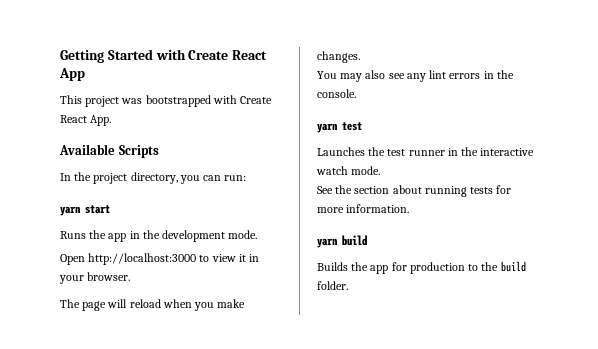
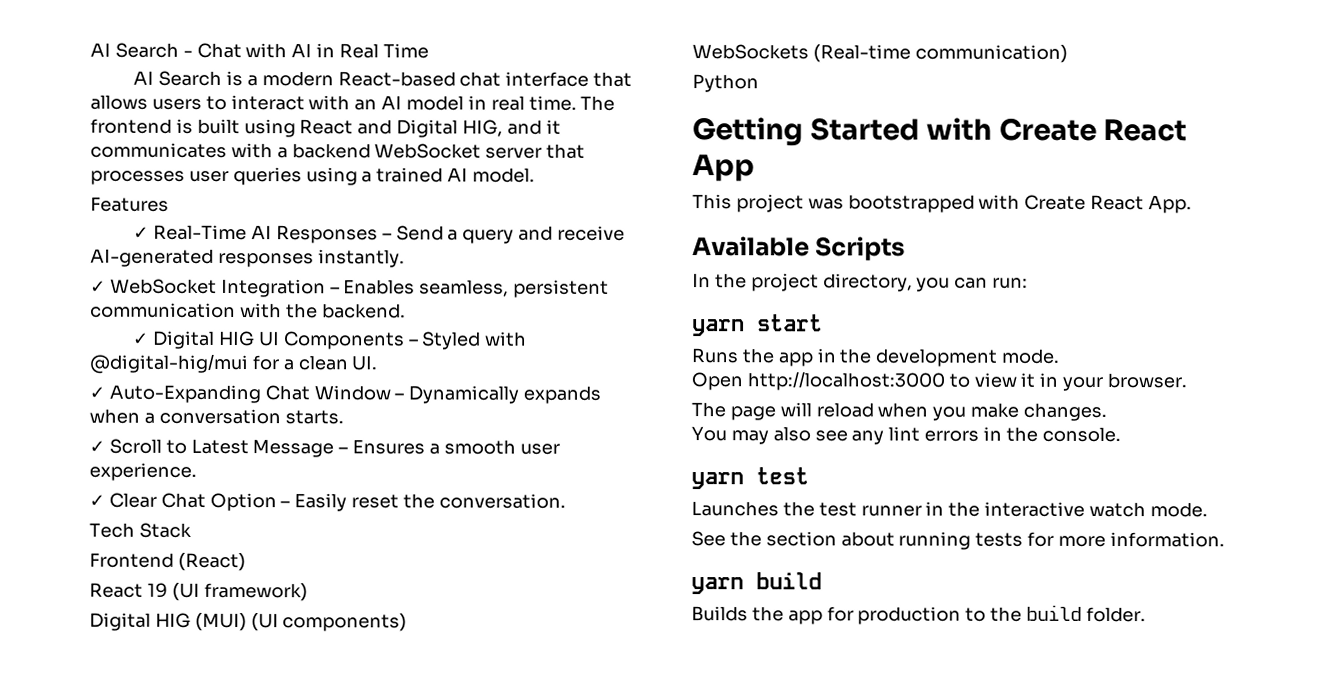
(60, 56) none -> [90,42,429,59] [133,70,633,87] [90,94,616,111] [90,118,561,138] [90,142,586,159] [90,167,536,186] [90,196,169,212] [133,224,625,244] [90,248,405,268] [90,278,610,298] [90,302,406,319] [133,330,528,350] [89,353,378,375] [89,384,602,404] [89,408,344,425] [89,438,560,458] [89,462,197,481] [89,492,566,512] [89,522,192,538] [89,552,246,572] [89,582,308,602] [89,612,408,632] [692,44,1068,63] [692,74,759,93] AI Search - Chat with AI in Real Time // AI Search is a modern React-based chat interface that allows users to interact with an AI model in real time. The frontend is built using React and Digital HIG, and it communicates with a backend WebSocket server that processes user queries using a trained AI model. // Features // ✓ Real-Time AI Responses – Send a query and receive AI-generated responses instantly. // ✓ WebSocket Integration – Enables seamless, persistent communication with the backend. // ✓ Digital HIG UI Components – Styled with @digital-hig/mui for a clean UI. // ✓ Auto-Expanding Chat Window – Dynamically expands when a conversation starts. // ✓ Scroll to Latest Message – Ensures a smooth user experience. // ✓ Clear Chat Option – Easily reset the conversation. // Tech Stack // Frontend (React) // React 19 (UI framework) // Digital HIG (MUI) (UI components) // WebSockets (Real-time communication) // Python //

